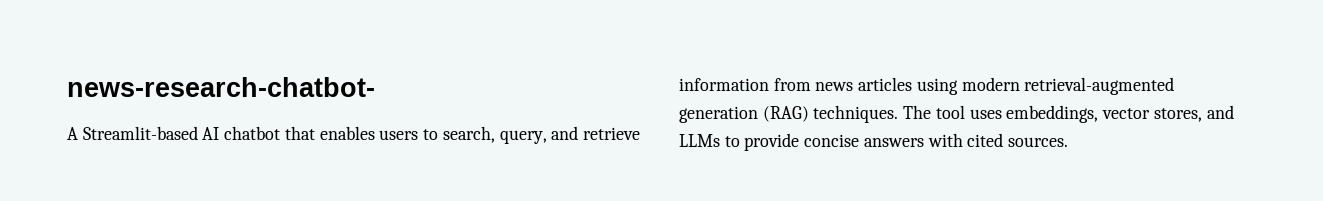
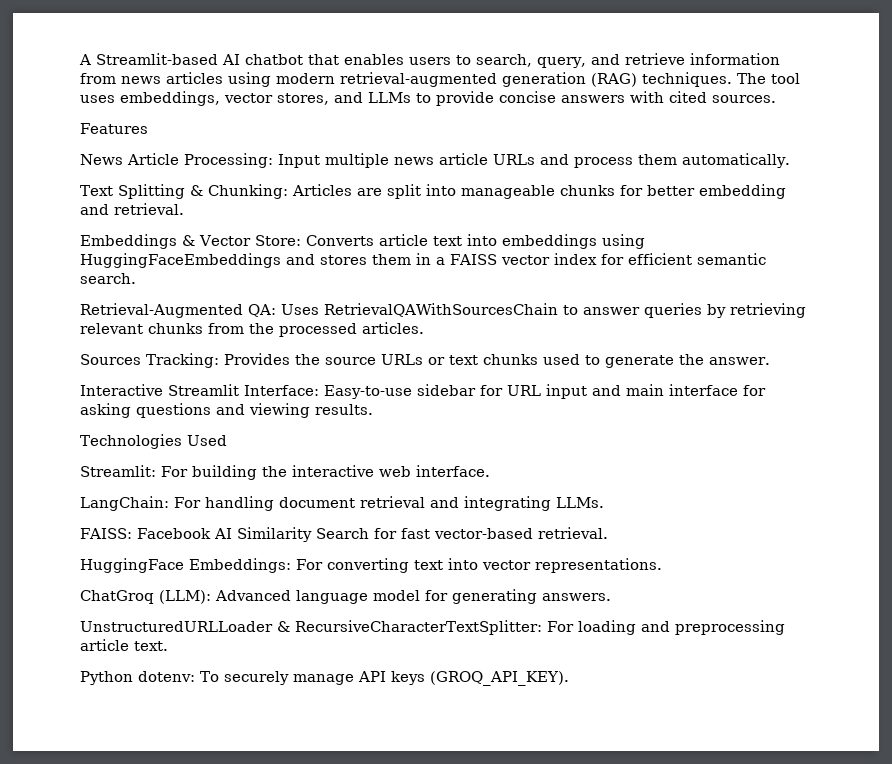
[67,77,375,97] news-research-chatbot- // -> (79, 59) none
(1069, 142) none -> [80,123,148,134] [80,153,790,168] [80,184,786,199] [80,203,184,215] [80,234,645,249] [80,253,766,268] [80,273,136,284] [80,303,806,318] [80,322,424,337] [80,353,770,368] [80,384,766,399] [80,403,373,418] [80,434,227,449] [80,465,490,480] [80,496,604,511] [80,527,608,542] [80,558,662,573] [80,589,611,604] [80,620,785,635] [80,639,168,651] [80,671,569,686] // Features // News Article Processing: Input multiple news article URLs and process them automatically. // Text Splitting & Chunking: Articles are split into manageable chunks for better embedding and retrieval. // Embeddings & Vector Store: Converts article text into embeddings using HuggingFaceEmbeddings and stores them in a FAISS vector index for efficient semantic search. // Retrieval-Augmented QA: Uses RetrievalQAWithSourcesChain to answer queries by retrieving relevant chunks from the processed articles. // Sources Tracking: Provides the source URLs or text chunks used to generate the answer. // Interactive Streamlit Interface: Easy-to-use sidebar for URL input and main interface for asking questions and viewing results. // Technologies Used // Streamlit: For building the interactive web interface. // LangChain: For handling document retrieval and integrating LLMs. // FAISS: Facebook AI Similarity Search for fast vector-based retrieval. // HuggingFace Embeddings: For converting text into vector representations. // ChatGroq (LLM): Advanced language model for generating answers. // UnstructuredURLLoader & RecursiveCharacterTextSplitter: For loading and preprocessing article text. // Python dotenv: To securely manage API keys (GROQ_API_KEY).

